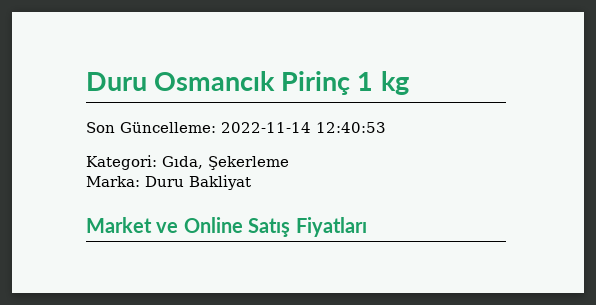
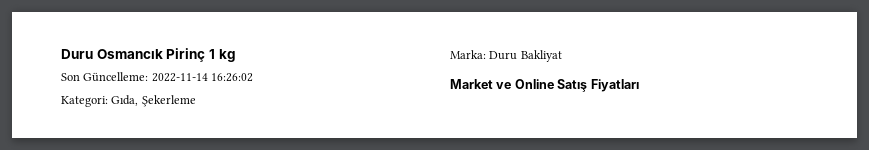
[316,122,386,133] 12:40:53 -> [211,73,254,82] 16:26:02

